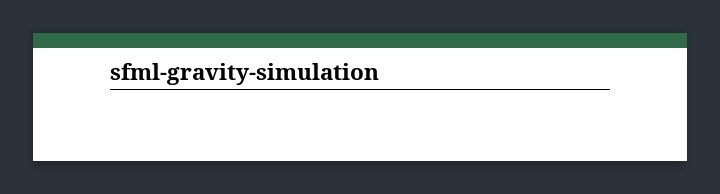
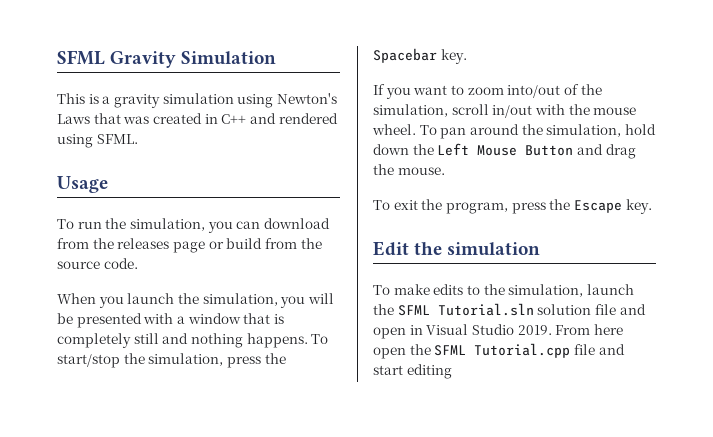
[110,63,379,85] sfml-gravity-simulation -> [57,50,277,68] [57,93,337,108] [57,113,338,124] [57,134,138,148] [57,176,108,193] [57,218,330,233] [57,238,322,253] [57,258,138,269] [57,293,334,308] [57,313,284,328] [57,333,329,348] [57,353,286,368] [373,48,467,64] [373,84,602,99] [373,104,637,118] [372,124,656,139] [373,143,636,159] [373,164,445,175] [373,199,652,214] [373,241,541,256] [373,284,634,297] [373,303,646,316] [373,324,623,339] [373,343,625,359] [373,364,452,379] SFML Gravity Simulation // This is a gravity simulation using Newton's Laws that was created in C++ and rendered using SFML. // Usage // To run the simulation, you can download from the releases page or build from the source code. // When you launch the simulation, you will be presented with a window that is completely still and nothing happens. To start/stop the simulation, press the Spacebar key. // If you want to zoom into/out of the simulation, scroll in/out with the mouse wheel. To pan around the simulation, hold down the Left Mouse Button and drag the mouse. // To exit the program, press the Escape key. // Edit the simulation // To make edits to the simulation, launch the SFML Tutorial.sln solution file and open in Visual Studio 2019. From here open the SFML Tutorial.cpp file and start editing

